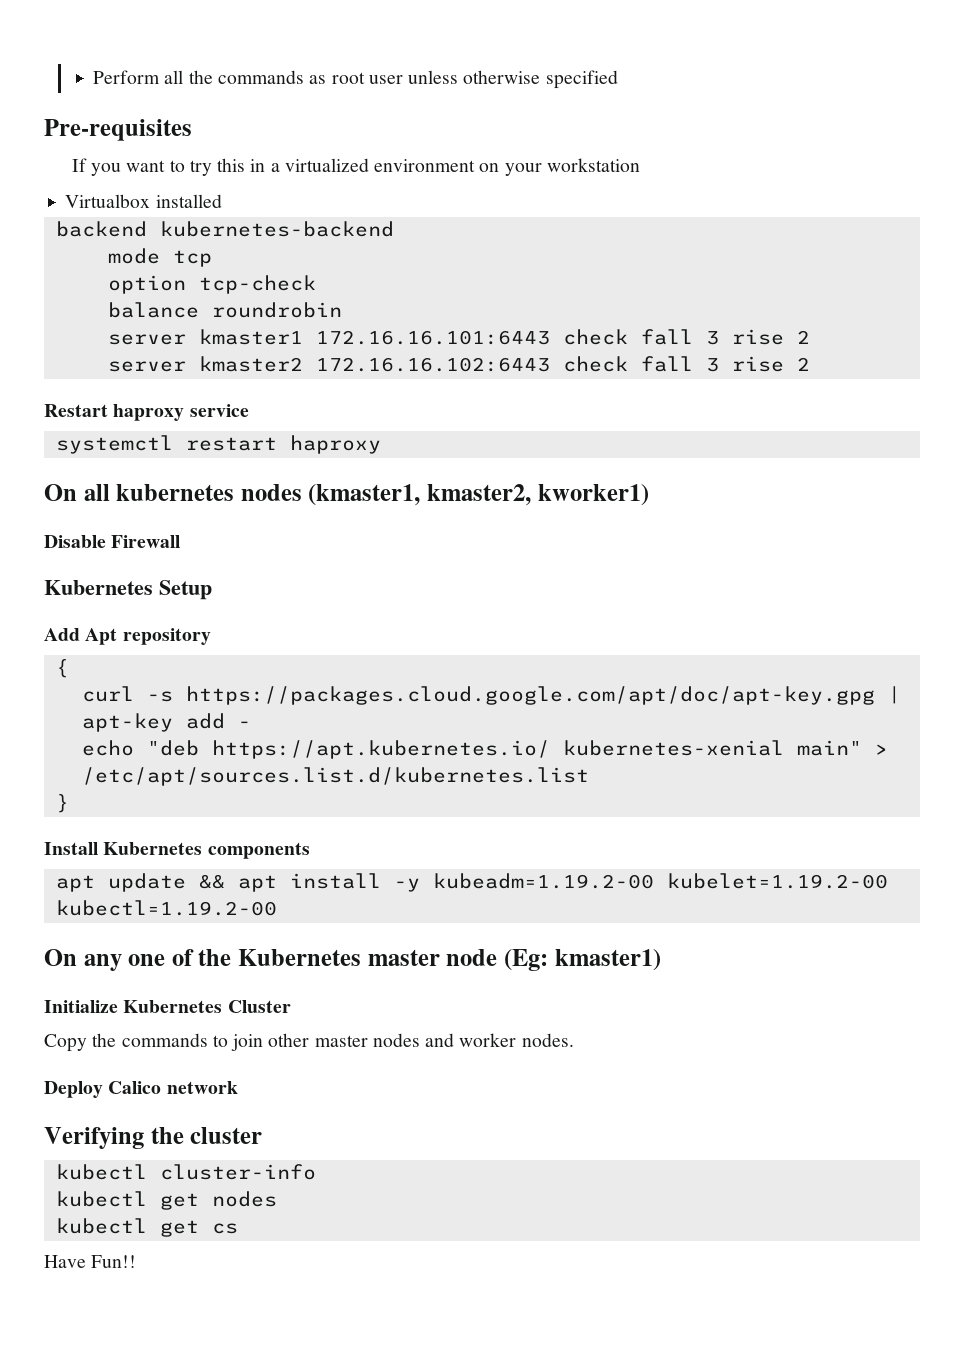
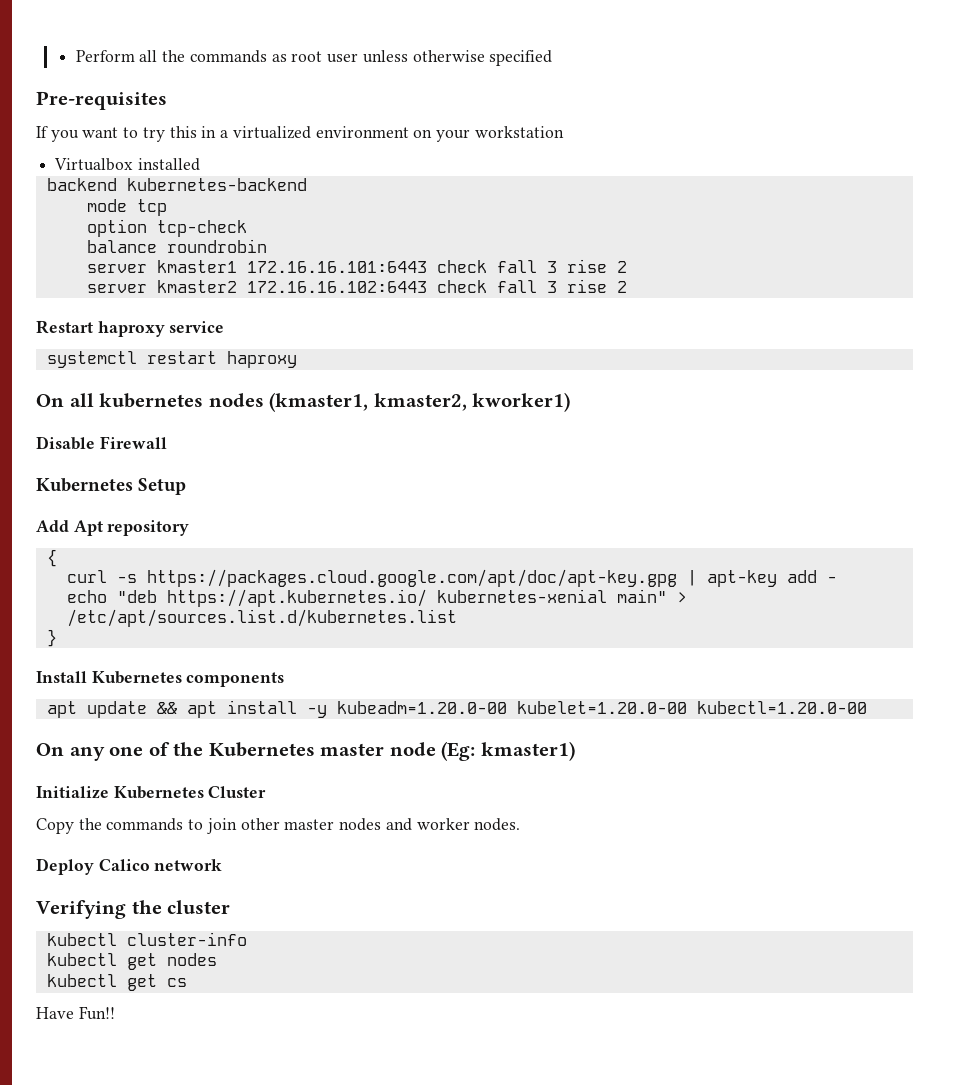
[432,873,888,889] [55,900,277,916] kubeadm=1.19.2-00 kubelet=1.19.2-00 kubectl=1.19.2-00 -> [336,701,867,714] kubeadm=1.20.0-00 kubelet=1.20.0-00 kubectl=1.20.0-00

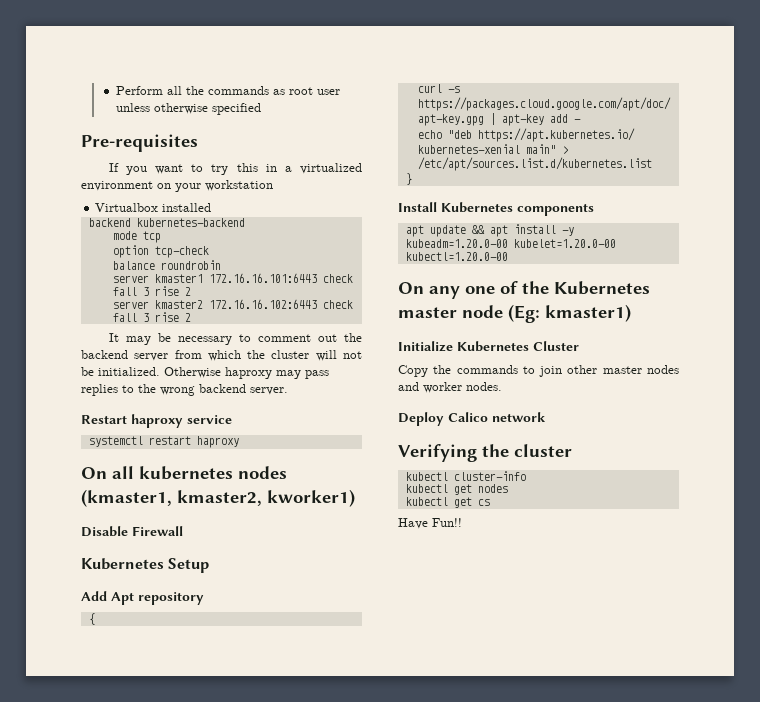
(627, 287) none -> [108,333,362,345] [81,350,362,361] [81,367,329,379] [81,384,288,396] // It may be necessary to comment out the backend server from which the cluster will not be initialized. Otherwise haproxy may pass replies to the wrong backend server.

